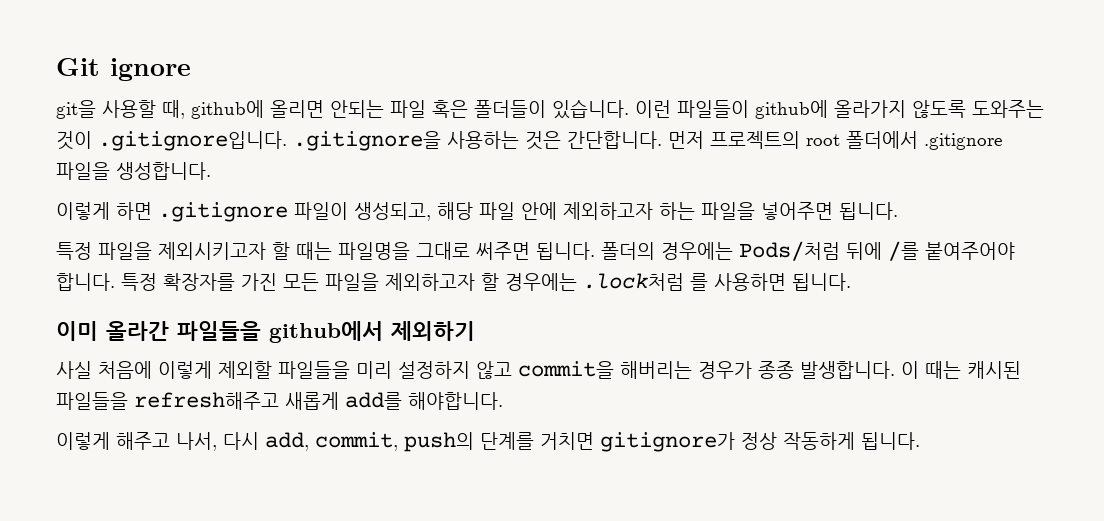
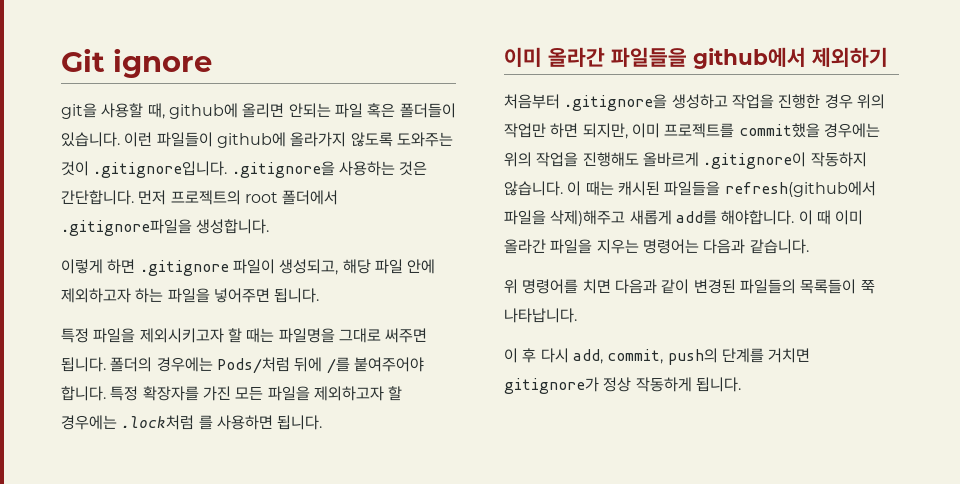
[924,133,1002,150] [56,162,110,180] .gitignore 파일을 -> [61,219,192,236] .gitignore파일을
[56,361,895,379] 사실 처음에 이렇게 제외할 파일들을 미리 설정하지 않고 commit을 해버리는 경우가 종종 발생합니다. -> [504,94,885,111] [504,123,880,139] [504,152,867,169] [504,181,563,196] 처음부터 .gitignore을 생성하고 작업을 진행한 경우 위의 작업만 하면 되지만, 이미 프로젝트를 commit했을 경우에는 위의 작업을 진행해도 올바르게 .gitignore이 작동하지 않습니다.
[134,392,279,410] refresh해주고 -> [724,181,876,197] [504,210,626,226] refresh(github에서 파일을 삭제)해주고
[56,432,217,451] // 이렇게 해주고 나서, -> [798,210,864,225] [504,239,809,254] [504,279,875,294] [504,308,577,323] [504,348,537,363] 이 때 이미 올라간 파일을 지우는 명령어는 다음과 같습니다. // 위 명령어를 치면 다음과 같이 변경된 파일들의 목록들이 쭉 나타납니다. // 이 후

